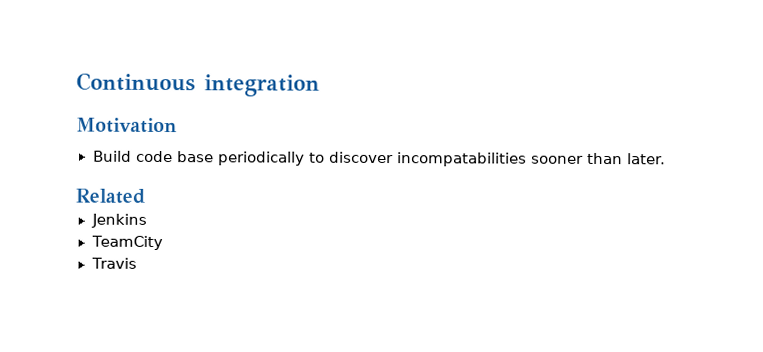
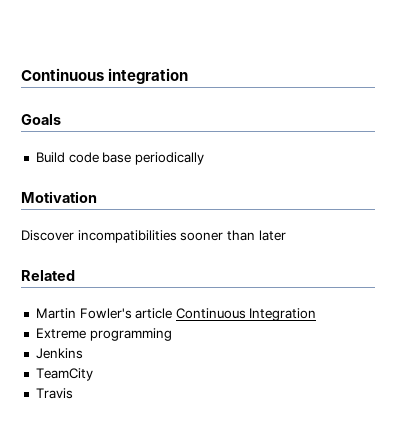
[76,117,177,134] Motivation -> [21,114,61,125] Goals
[308,151,527,167] to discover incompatabilities -> [21,191,97,203] [21,230,177,243] // Motivation // Discover incompatibilities
[626,153,667,165] later. -> [258,230,286,241] later
(145, 196) none -> [35,308,317,321] [35,328,172,341] // Martin Fowler's article Continuous Integration // Extreme programming

